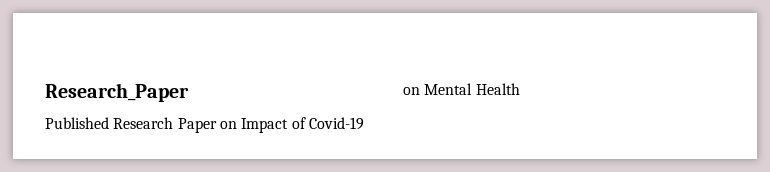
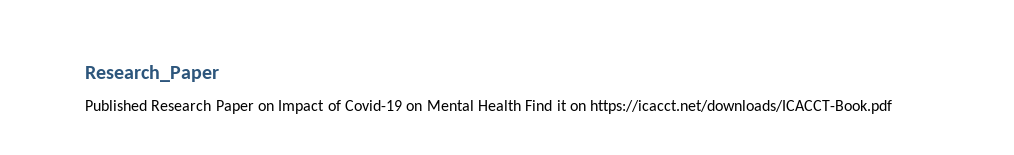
(520, 89) none -> [525,100,893,114] Find it on https://icacct.net/downloads/ICACCT-Book.pdf

